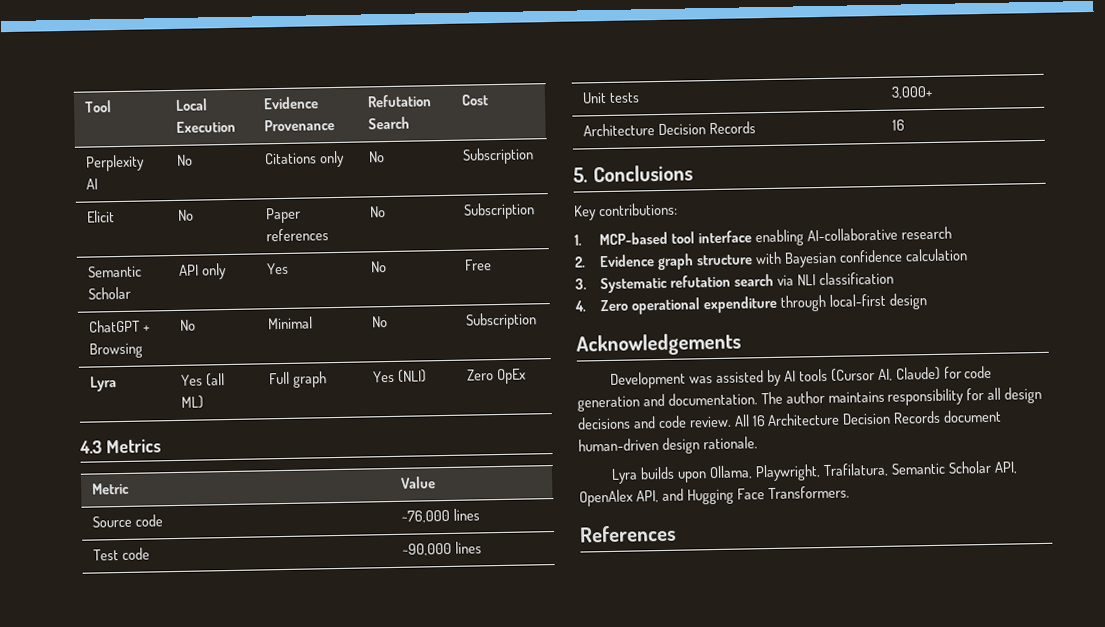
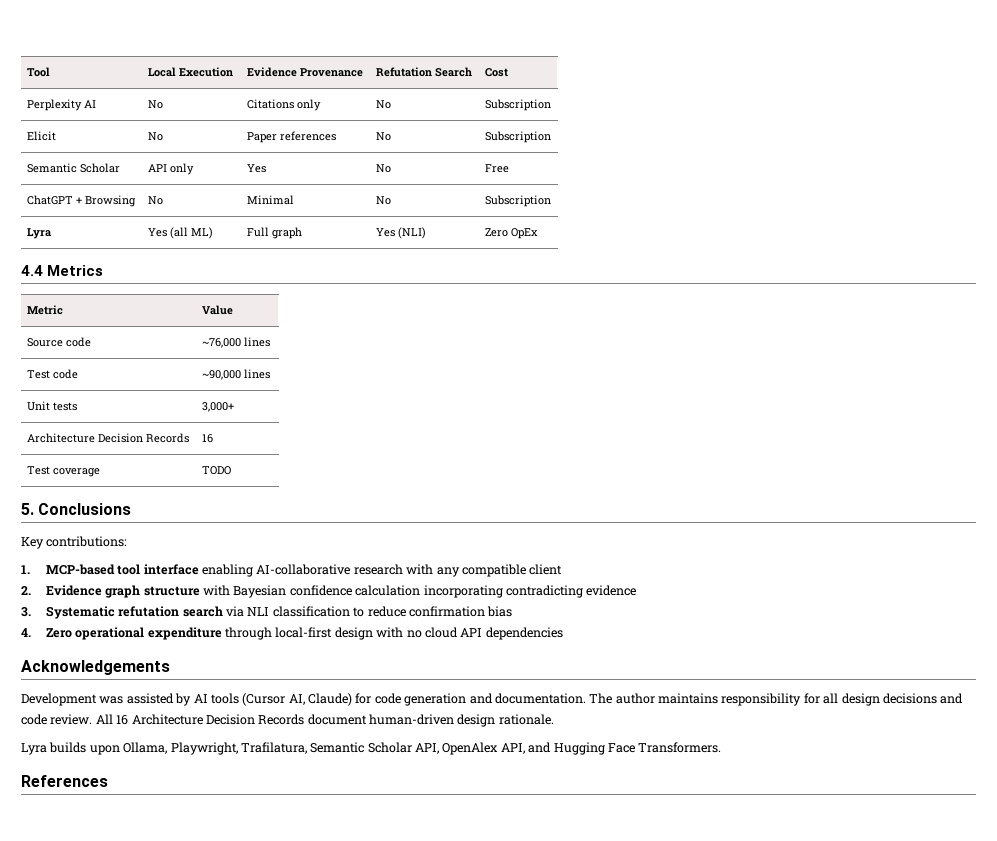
[79,440,102,454] 4.3 -> [21,265,43,276] 4.4
(906, 125) none -> [26,466,100,477] [201,466,231,475] // Test coverage | TODO
(952, 233) none -> [406,564,563,577] with any compatible client
(968, 255) none -> [423,585,637,598] incorporating contradicting evidence
(894, 278) none -> [353,606,513,617] to reduce confirmation bias
(927, 301) none -> [376,627,563,640] with no cloud API dependencies

